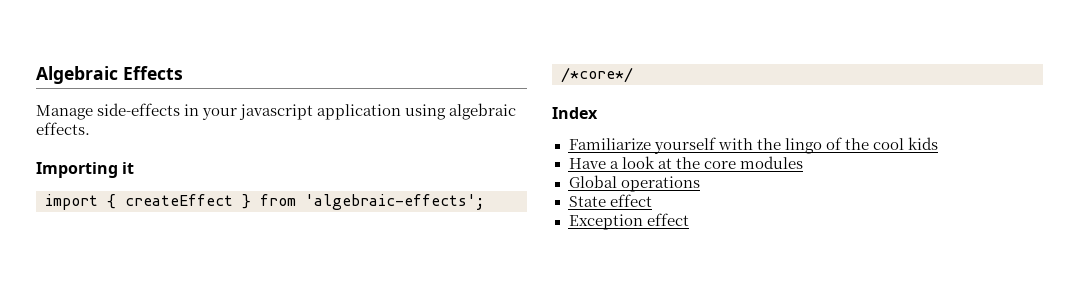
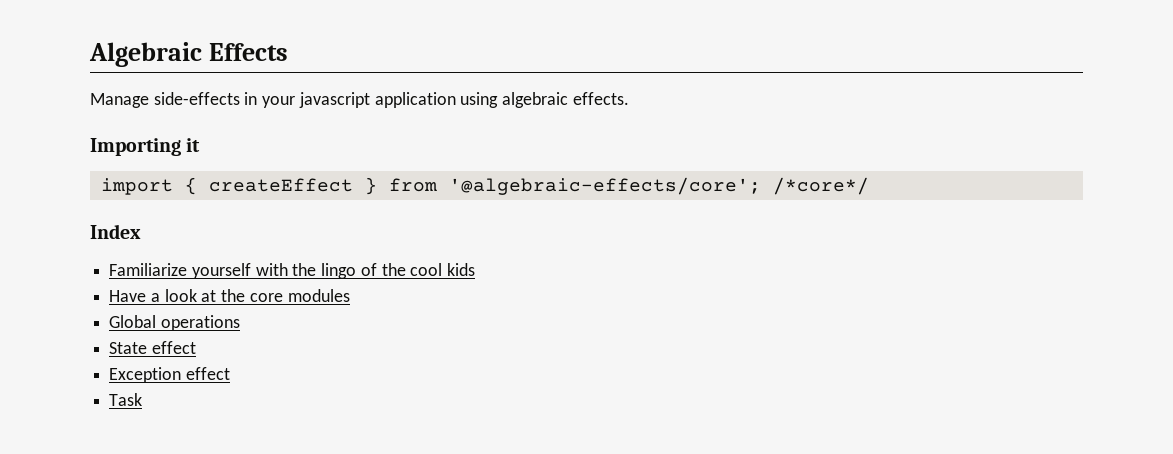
[305,194,484,210] 'algebraic-effects'; -> [448,177,761,195] '@algebraic-effects/core';
(689, 219) none -> [109,393,143,406] // Task

